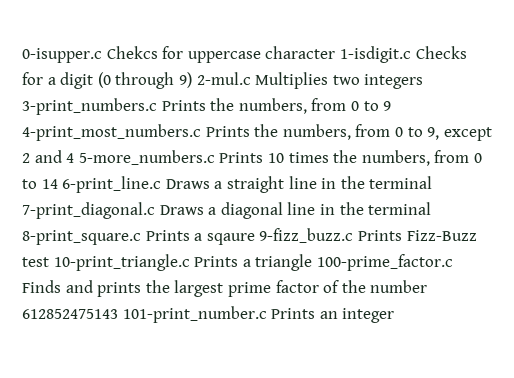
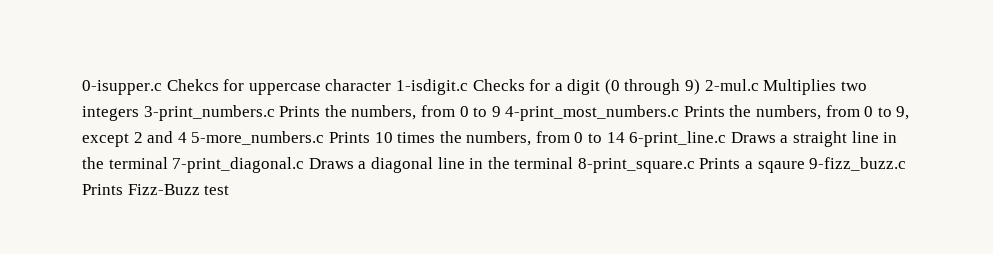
[53,254,453,271] [22,280,428,297] [22,306,395,323] 10-print_triangle.c Prints a triangle 100-prime_factor.c Finds and prints the largest prime factor of the number 612852475143 101-print_number.c Prints an integer -> (230, 190) none

